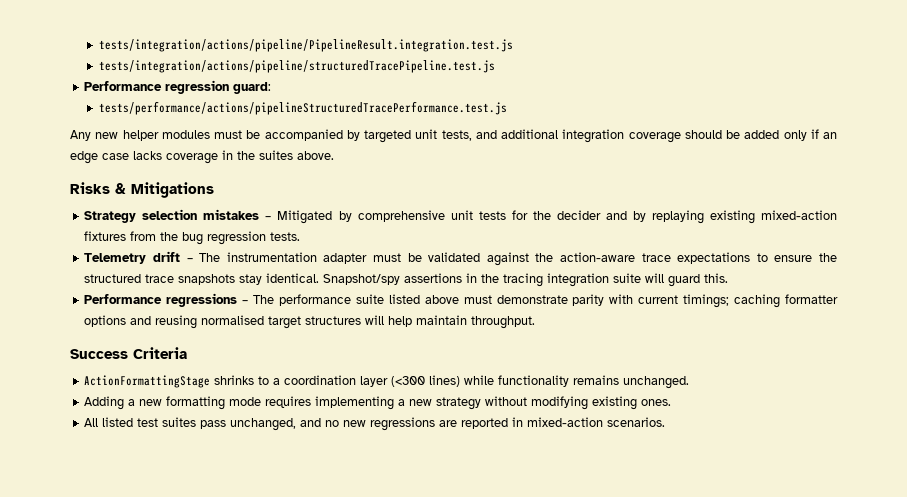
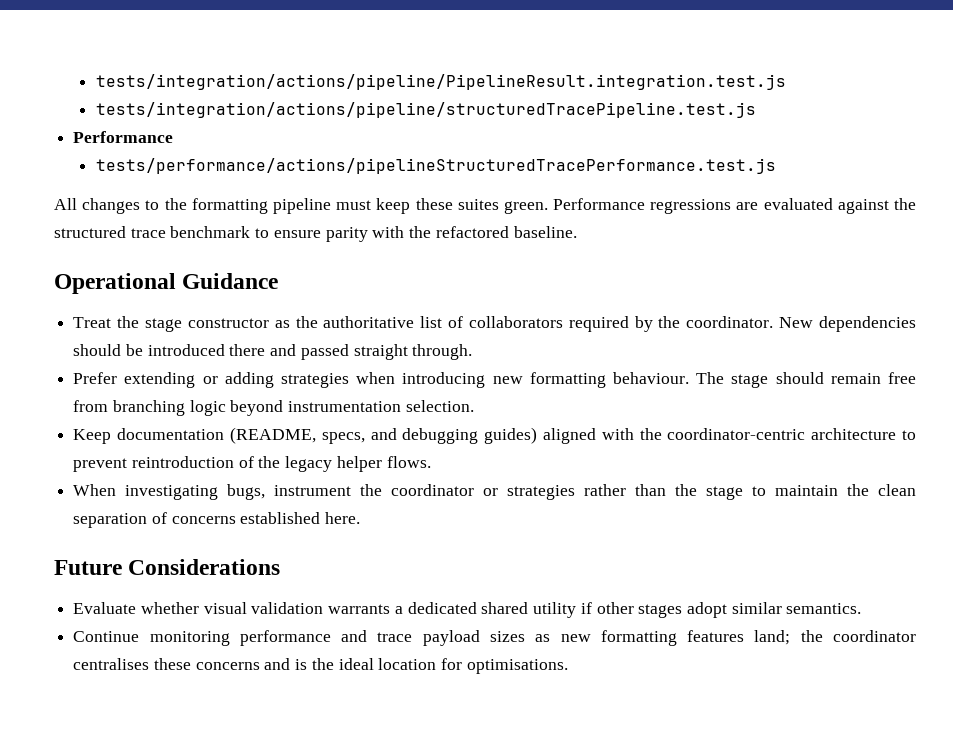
[165,80,272,94] regression guard: -> (174, 137) none
[70,129,837,143] [70,150,334,164] [70,182,214,198] [84,209,838,224] [84,231,301,245] [84,251,838,266] [84,273,729,287] [84,293,838,308] [84,315,536,329] [70,347,187,359] [84,375,690,389] [84,396,672,410] [84,417,666,431] Any new helper modules must be accompanied by targeted unit tests, and additional integration coverage should be added only if an edge case lacks coverage in the suites above. // Risks & Mitigations // Strategy selection mistakes – Mitigated by comprehensive unit tests for the decider and by replaying existing mixed-action fixtures from the bug regression tests. // Telemetry drift – The instrumentation adapter must be validated against the action-aware trace expectations to ensure the structured trace snapshots stay identical. Snapshot/spy assertions in the tracing integration suite will guard this. // Performance regressions – The performance suite listed above must demonstrate parity with current timings; caching formatter options and reusing normalised target structures will help maintain throughput. // Success Criteria // ActionFormattingStage shrinks to a coordination layer (<300 lines) while functionality remains unchanged. // Adding a new formatting mode requires implementing a new strategy without modifying existing ones. // All listed test suites pass unchanged, and no new regressions are reported in mixed-action scenarios. -> [54,198,916,214] [54,226,577,242] [54,273,279,294] [73,316,917,332] [73,344,473,360] [73,372,916,388] [73,400,474,416] [73,427,916,444] [73,456,431,472] [73,484,917,500] [73,512,361,528] [54,559,281,575] [73,602,862,618] [73,630,917,646] [73,658,568,674] All changes to the formatting pipeline must keep these suites green. Performance regressions are evaluated against the structured trace benchmark to ensure parity with the refactored baseline. // Operational Guidance // Treat the stage constructor as the authoritative list of collaborators required by the coordinator. New dependencies should be introduced there and passed straight through. // Prefer extending or adding strategies when introducing new formatting behaviour. The stage should remain free from branching logic beyond instrumentation selection. // Keep documentation (README, specs, and debugging guides) aligned with the coordinator-centric architecture to prevent reintroduction of the legacy helper flows. // When investigating bugs, instrument the coordinator or strategies rather than the stage to maintain the clean separation of concerns established here. // Future Considerations // Evaluate whether visual validation warrants a dedicated shared utility if other stages adopt similar semantics. // Continue monitoring performance and trace payload sizes as new formatting features land; the coordinator centralises these concerns and is the ideal location for optimisations.

